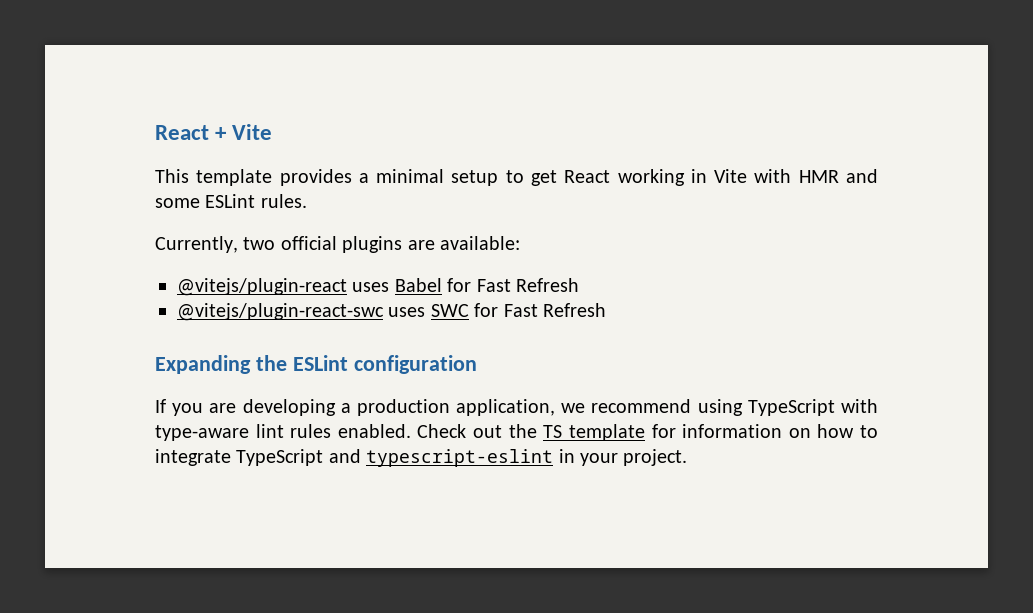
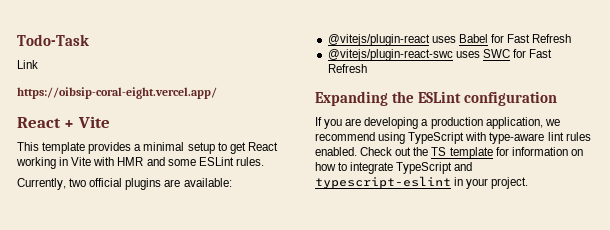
(155, 132) none -> [17,34,89,46] [17,60,38,69] [17,87,217,99] Todo-Task // Link // https://oibsip-coral-eight.vercel.app/ //

